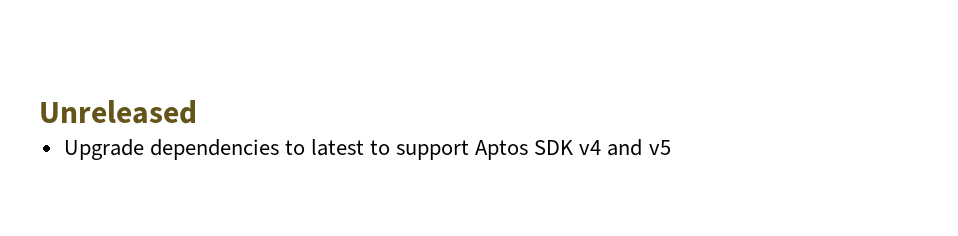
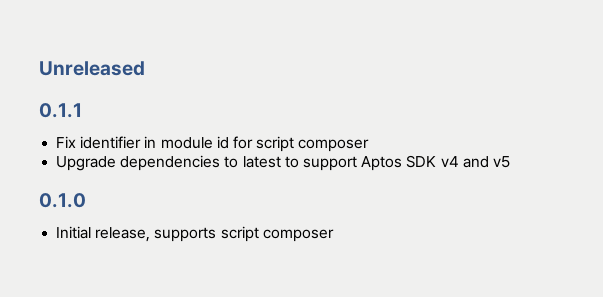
(197, 112) none -> [39,103,82,118] [56,136,370,152] // 0.1.1 // Fix identifier in module id for script composer
(671, 147) none -> [39,193,86,208] [56,226,334,242] // 0.1.0 // Initial release, supports script composer

